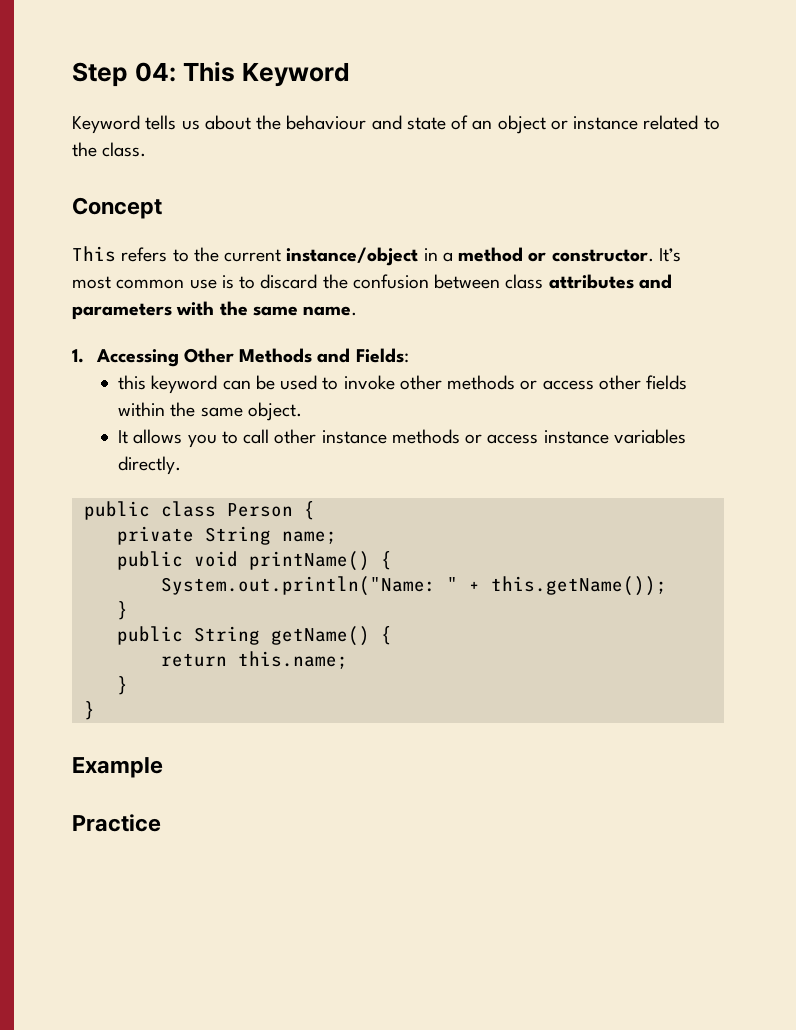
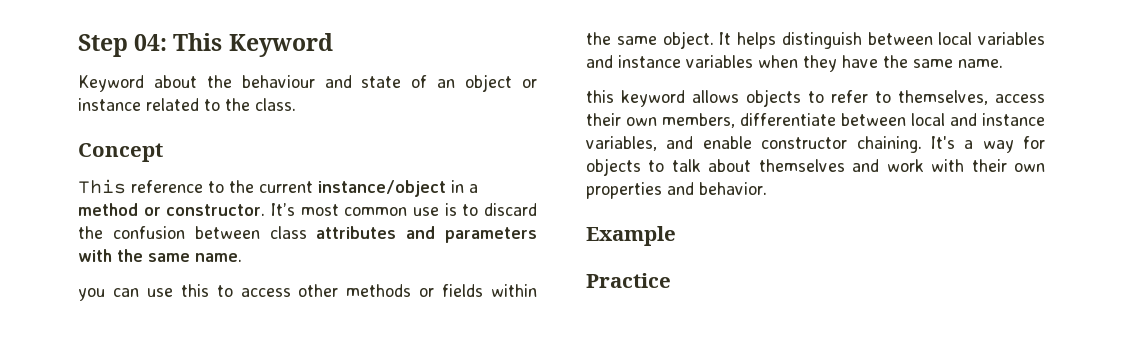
[145,115,200,130] tells us -> (144, 83) none
[121,247,168,262] refers -> [131,180,203,193] reference
[72,348,409,367] [118,375,395,394] 1. Accessing Other Methods and Fields: // this keyword can be used to invoke -> [78,284,291,301] you can use this to access
[542,375,642,390] access other -> (435, 292) none
[118,429,687,448] [118,456,182,475] [83,501,315,520] [116,526,337,545] [116,551,392,571] [160,576,667,596] [116,601,128,620] [116,626,392,646] [160,651,348,669] [116,676,128,695] [83,701,95,720] // It allows you to call other instance methods or access instance variables directly. // public class Person { // private String name; // public void printName() { // System.out.println("Name: " + this.getName()); // } // public String getName() { // return this.name; // } // } -> [719,32,1045,49] [586,55,1003,72] [586,89,1045,107] [586,113,1045,128] [586,136,1045,153] [586,158,1045,176] [586,182,767,199] It helps distinguish between local variables and instance variables when they have the same name. // this keyword allows objects to refer to themselves, access their own members, differentiate between local and instance variables, and enable constructor chaining. It's a way for objects to talk about themselves and work with their own properties and behavior.

